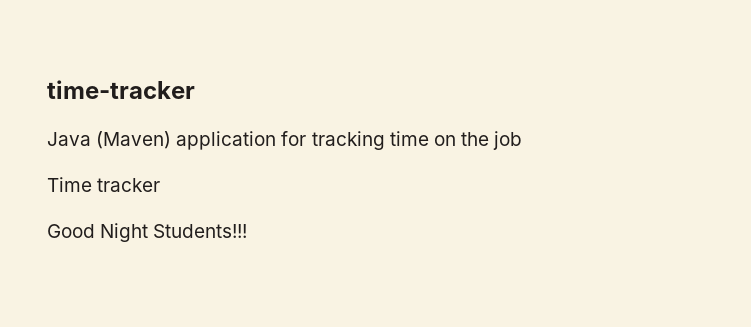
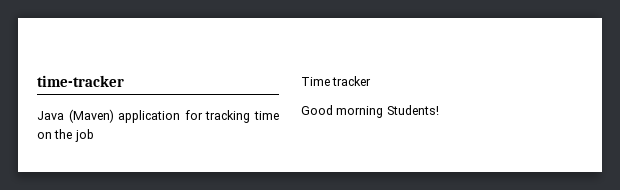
[100,223,248,242] Night Students!!! -> [336,105,439,118] morning Students!

